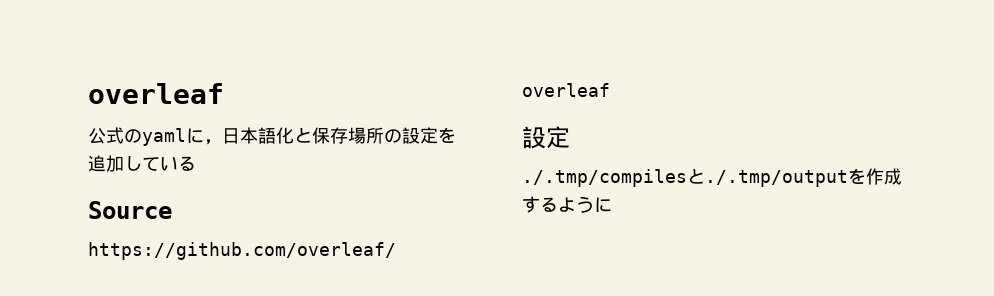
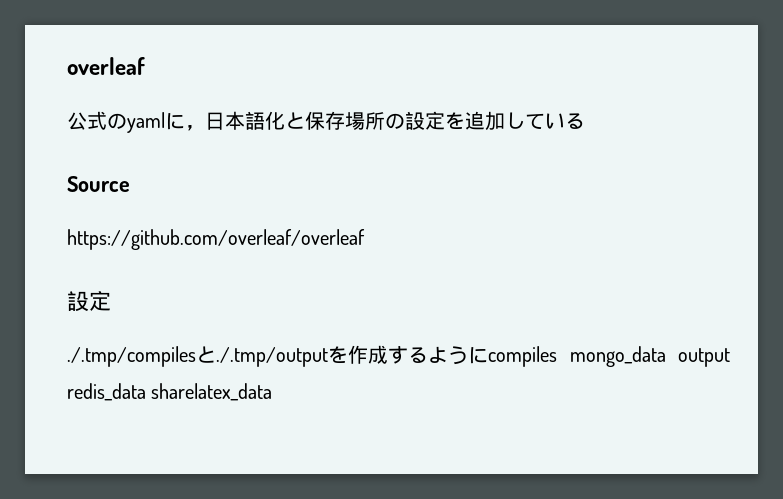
(612, 205) none -> [487,346,730,367] [67,383,273,401] compiles mongo_data output redis_data sharelatex_data

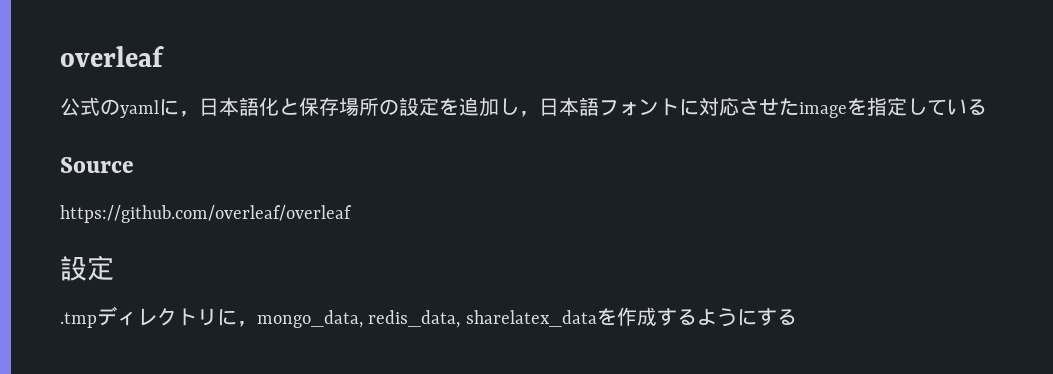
(525, 120) none -> [519,97,927,118] ，日本語フォントに対応させたimageを指定し
[67,345,730,367] [67,383,273,401] ./.tmp/compilesと./.tmp/outputを作成するようにcompiles mongo_data output redis_data sharelatex_data -> [60,306,797,328] .tmpディレクトリに，mongo_data, redis_data, sharelatex_dataを作成するようにする

